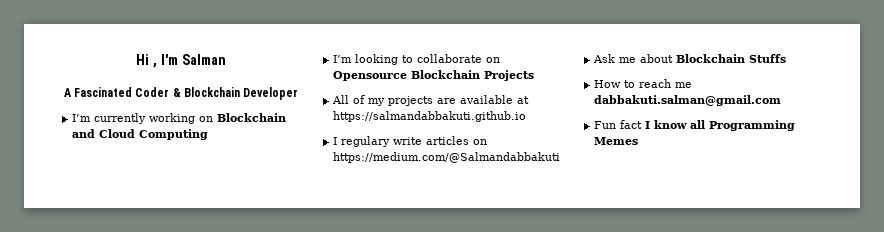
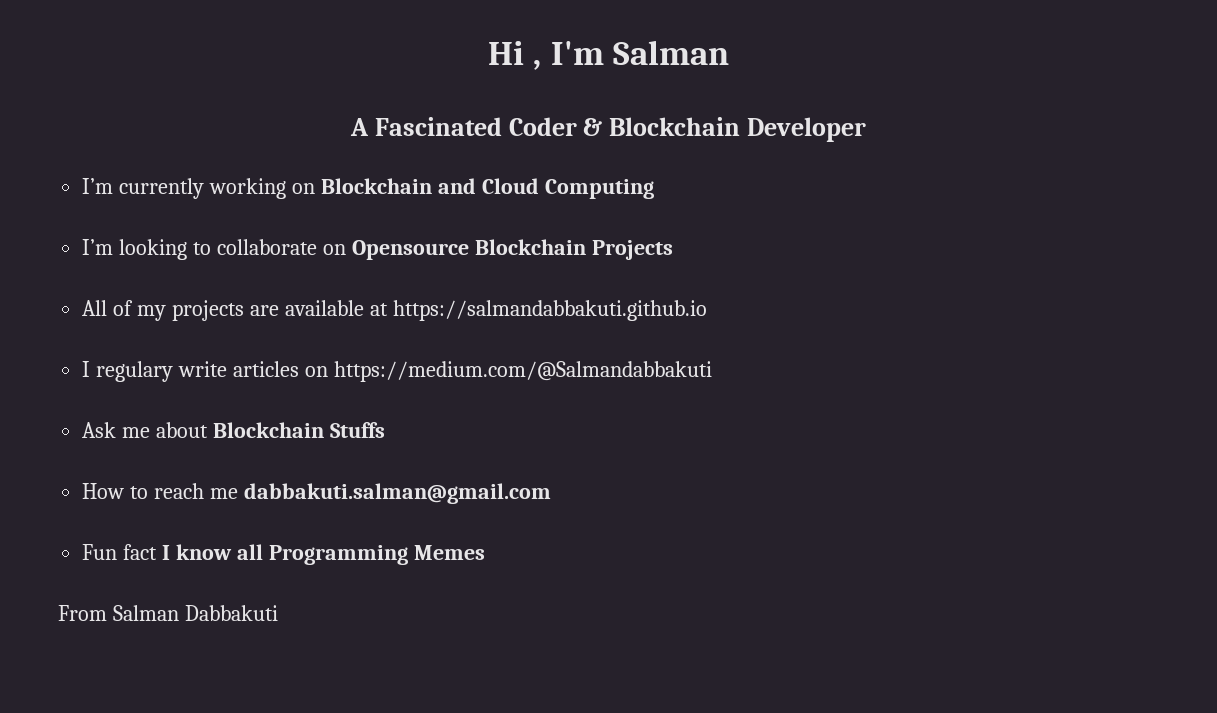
(639, 141) none -> [58,605,278,621] // From Salman Dabbakuti

